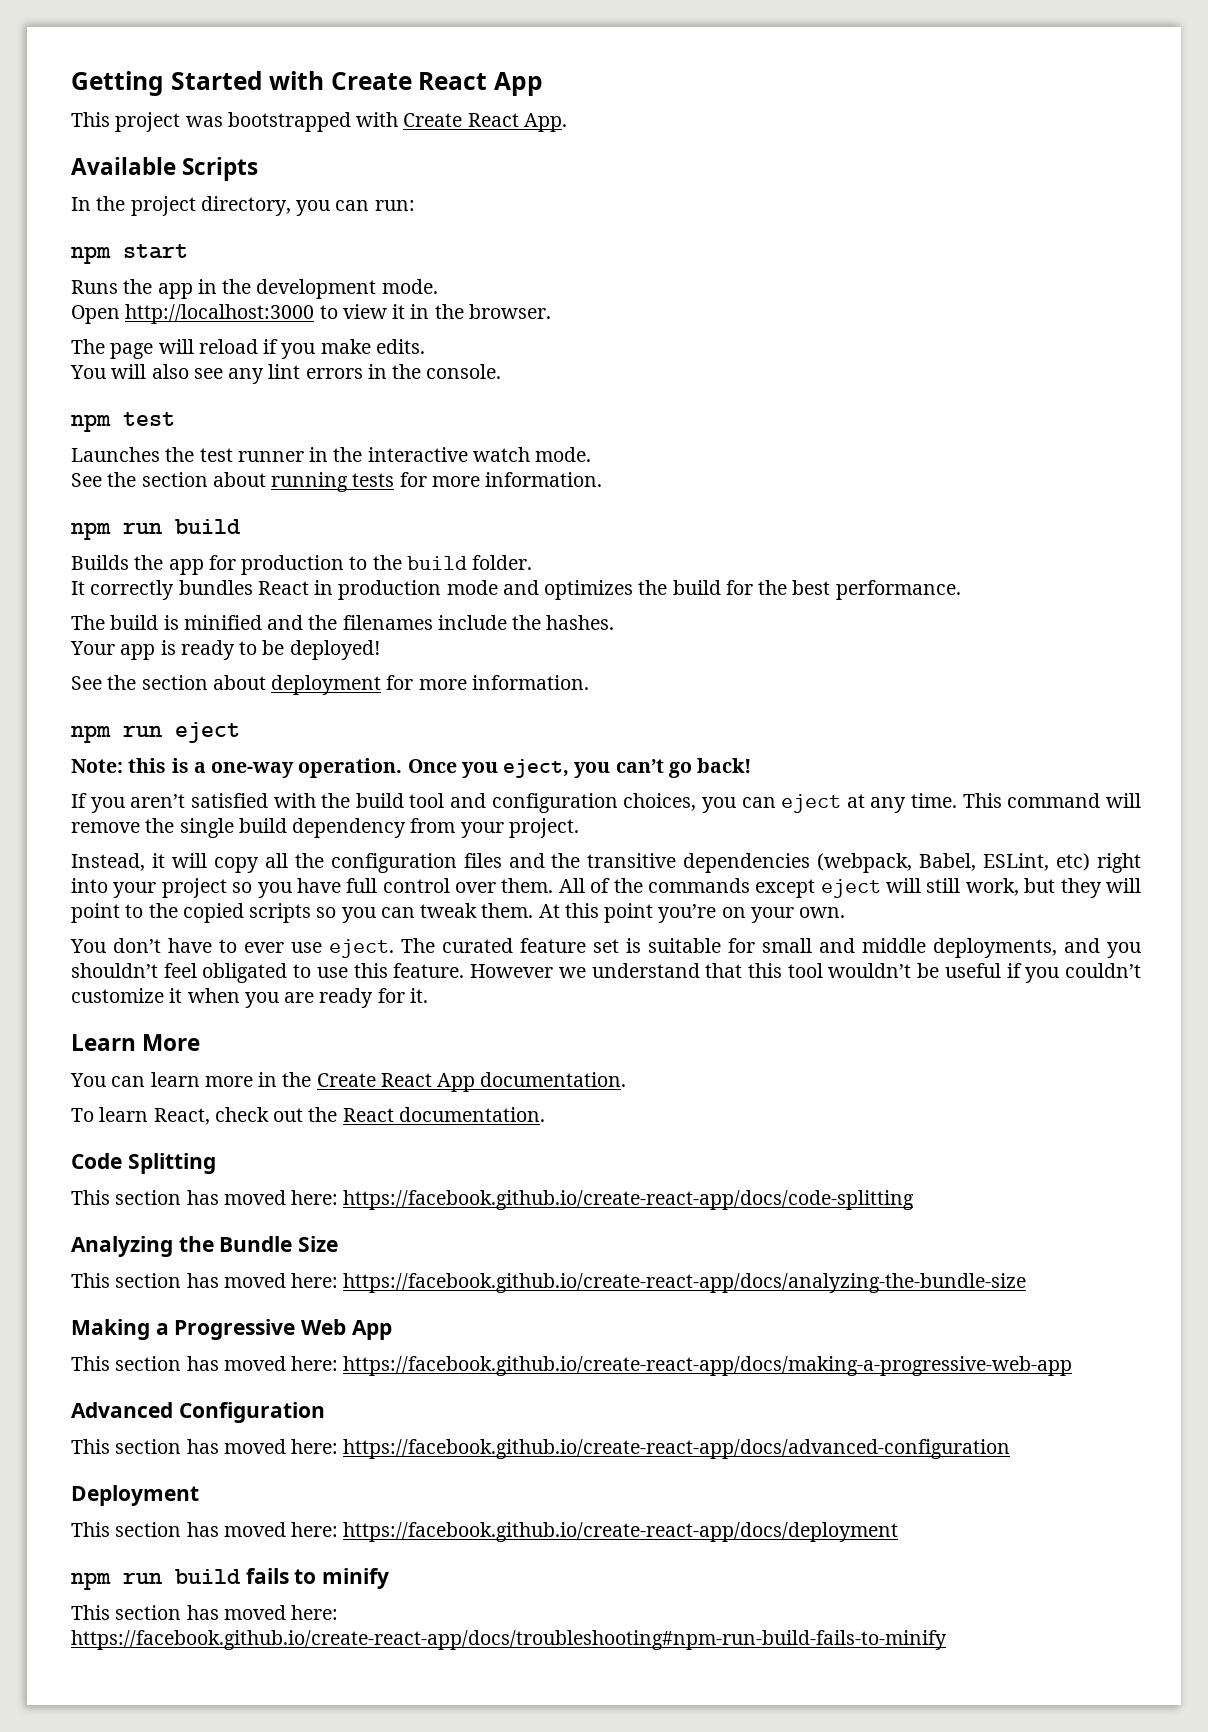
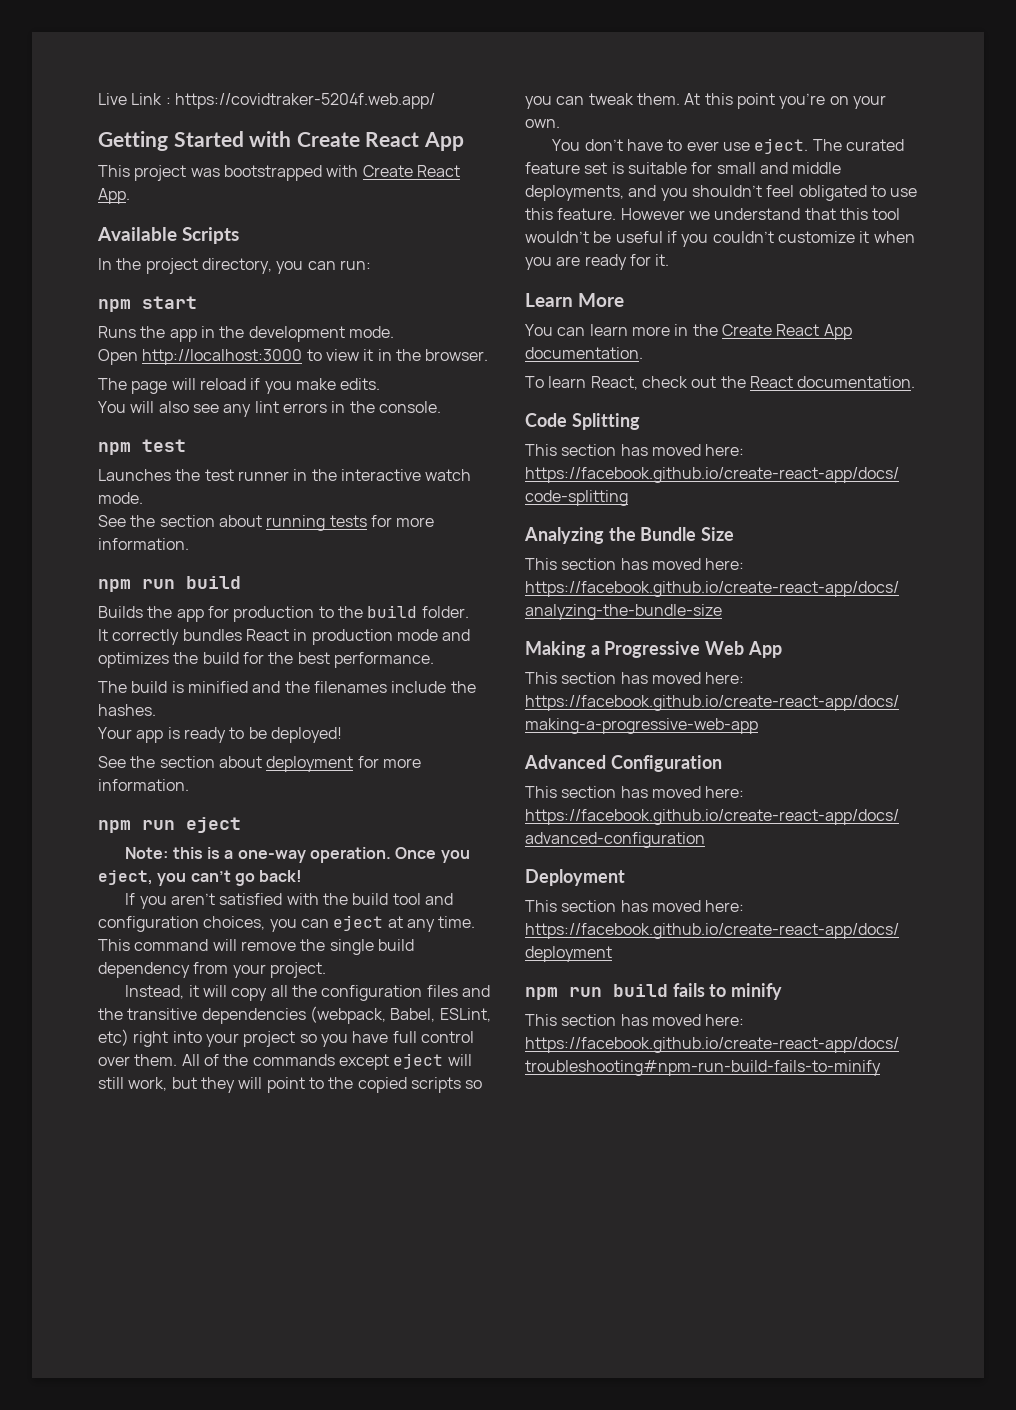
(71, 83) none -> [98,93,435,109] Live Link : https://covidtraker-5204f.web.app/ //

